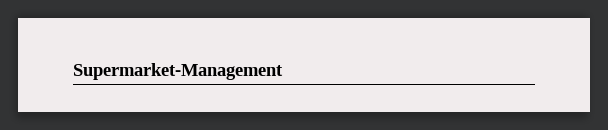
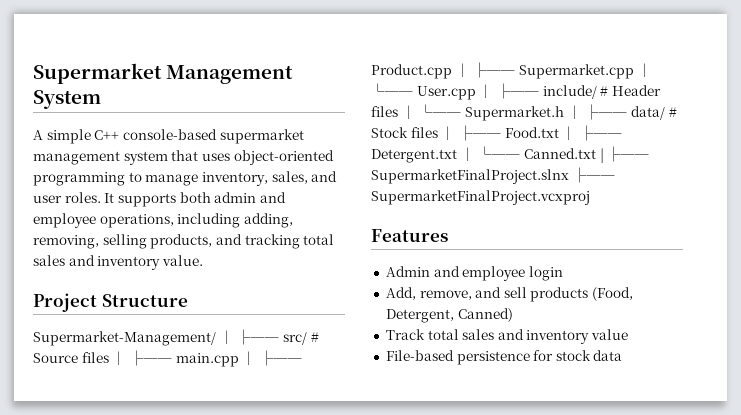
[73,63,283,80] Supermarket-Management -> [33,63,294,84] [33,90,101,109] [33,129,304,144] [33,150,334,165] [33,171,338,186] [33,192,286,207] [33,213,293,228] [33,234,335,249] [33,255,203,270] [33,293,188,312] [33,329,319,346] [33,350,302,367] [371,62,652,79] [371,83,661,100] [371,104,677,121] [371,125,622,141] [371,146,650,163] [371,167,615,184] [371,190,590,205] [371,229,448,242] [385,266,563,281] [385,287,634,302] [385,308,513,323] [385,329,629,344] [385,350,623,365] Supermarket Management System // A simple C++ console-based supermarket management system that uses object-oriented programming to manage inventory, sales, and user roles. It supports both admin and employee operations, including adding, removing, selling products, and tracking total sales and inventory value. // Project Structure // Supermarket-Management/ │ ├── src/ # Source files │ ├── main.cpp │ ├── Product.cpp │ ├── Supermarket.cpp │ └── User.cpp │ ├── include/ # Header files │ └── Supermarket.h │ ├── data/ # Stock files │ ├── Food.txt │ ├── Detergent.txt │ └── Canned.txt | ├── SupermarketFinalProject.slnx ├── SupermarketFinalProject.vcxproj // Features // Admin and employee login // Add, remove, and sell products (Food, Detergent, Canned) // Track total sales and inventory value // File-based persistence for stock data

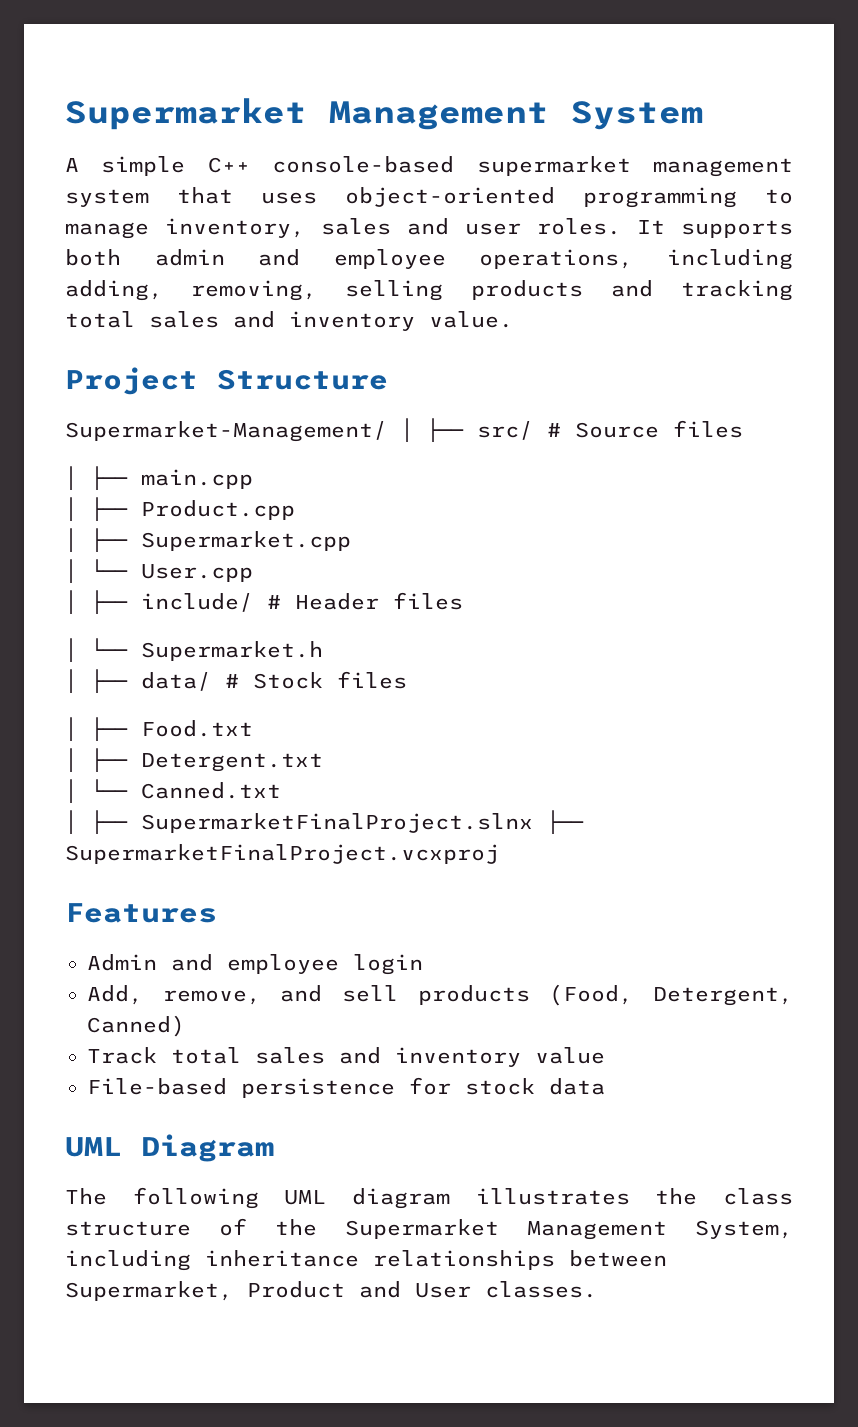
[271,171,308,184] sales, -> [321,218,391,235] sales
[150,234,213,249] products, -> [471,280,583,300] products
(109, 357) none -> (743, 429) //
(239, 360) none -> (253, 479) //
(452, 71) none -> (295, 510) //
(634, 71) none -> (351, 541) //
(476, 93) none -> (253, 573) //
(398, 111) none -> (463, 601) //
(564, 113) none -> (323, 651) //
(438, 132) none -> (407, 680) //
(559, 132) none -> (253, 728) //
(457, 156) none -> (323, 762) //
[599,148,604,163] | -> [65,810,77,834] // │
(623, 355) none -> [65,1134,274,1162] [65,1187,793,1209] [65,1218,793,1240] [65,1250,667,1271] [65,1281,597,1301] // UML Diagram // The following UML diagram illustrates the class structure of the Supermarket Management System, including inheritance relationships between Supermarket, Product and User classes.

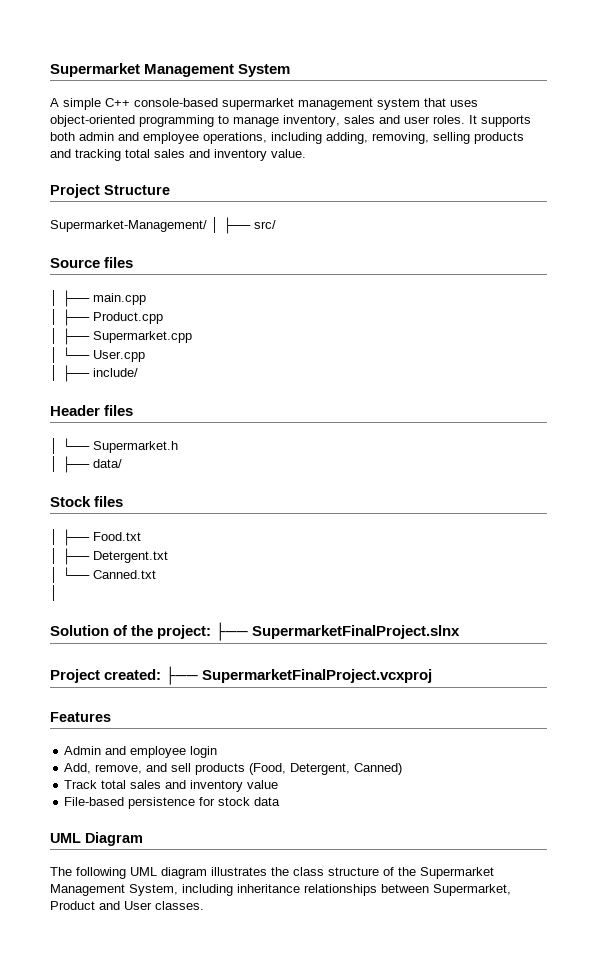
[547,423,561,437] # -> (276, 224) //
[267,595,281,609] # -> (138, 372) //
[225,674,239,688] # -> (122, 463) //
(77, 822) none -> [50,625,212,639] // Solution of the project:
(533, 823) none -> [50,669,162,683] // Project created:

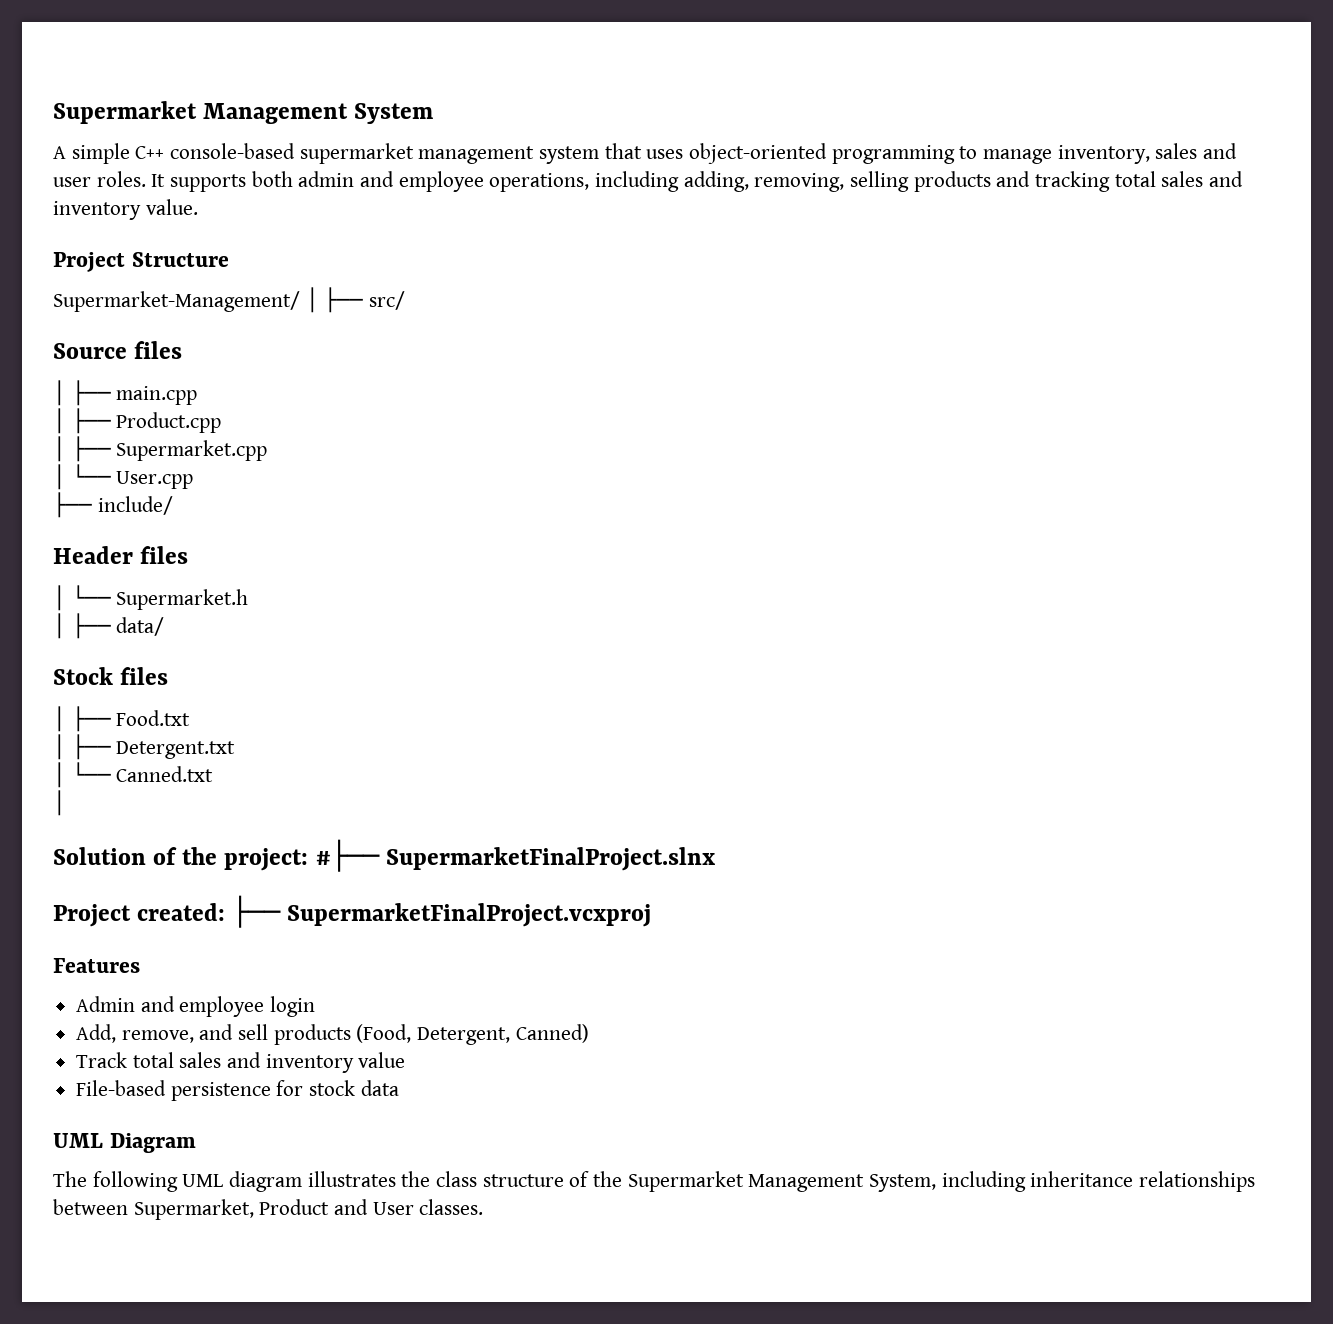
[50,365,58,381] │ -> (194, 480) none
[215,622,249,641] ├── -> [315,839,380,872] #├──

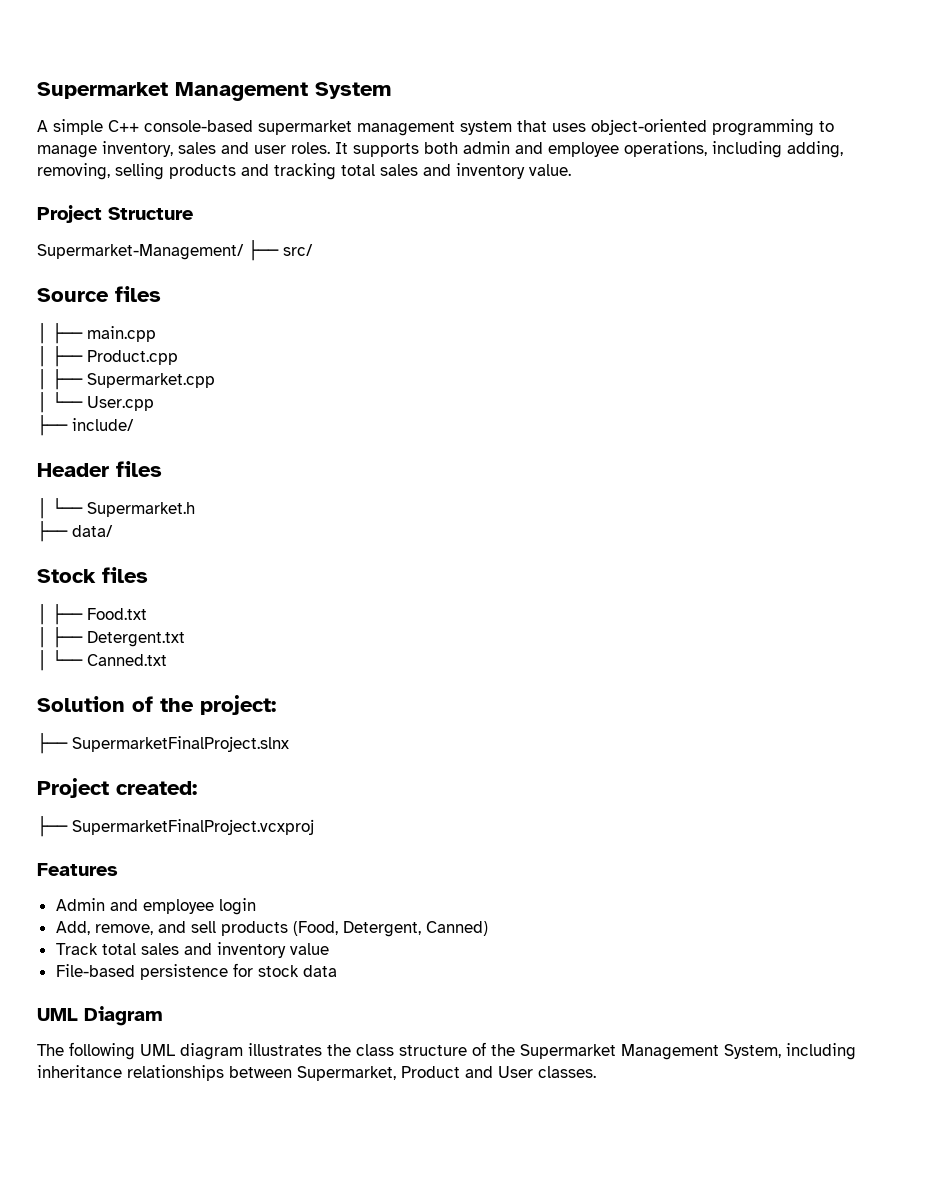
[305,287,319,313] │ -> (244, 252) none
[53,613,66,639] │ -> (195, 509) none
[53,790,66,816] // │ -> (167, 660) none
[315,839,380,872] #├── -> [37,733,68,754] // ├──
(226, 912) none -> (197, 788) //

